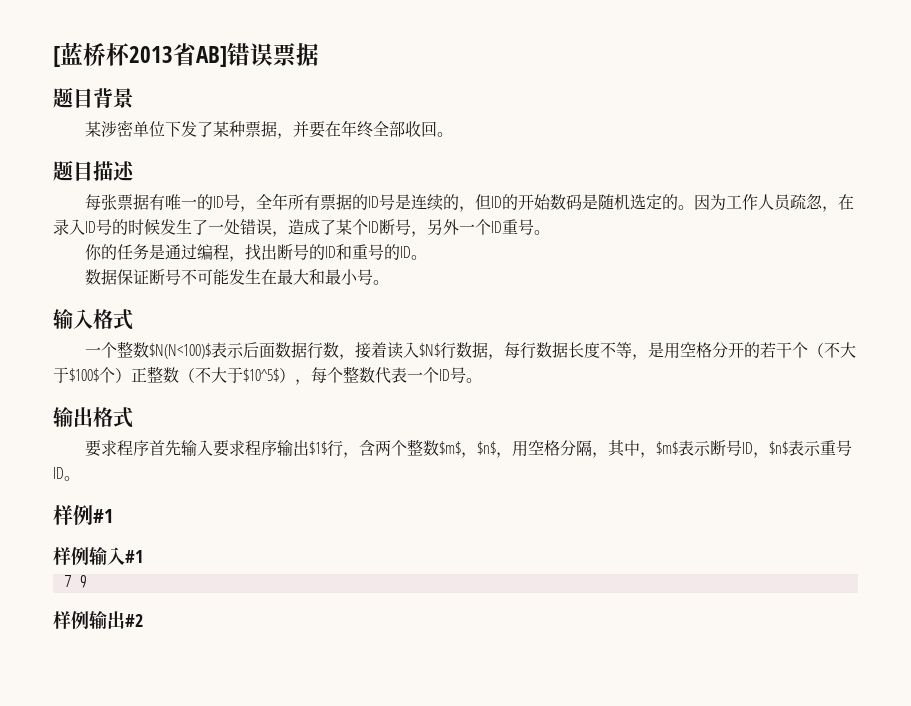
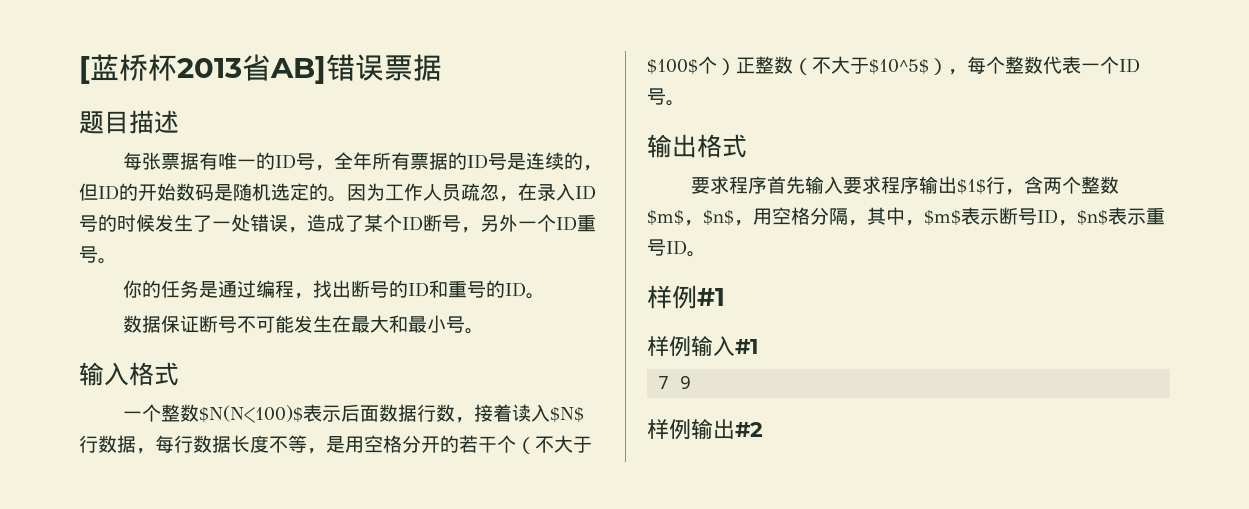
[53,87,134,109] [85,120,454,139] // 题目背景 // 某涉密单位下发了某种票据，并要在年终全部收回。 -> (442, 67) none

